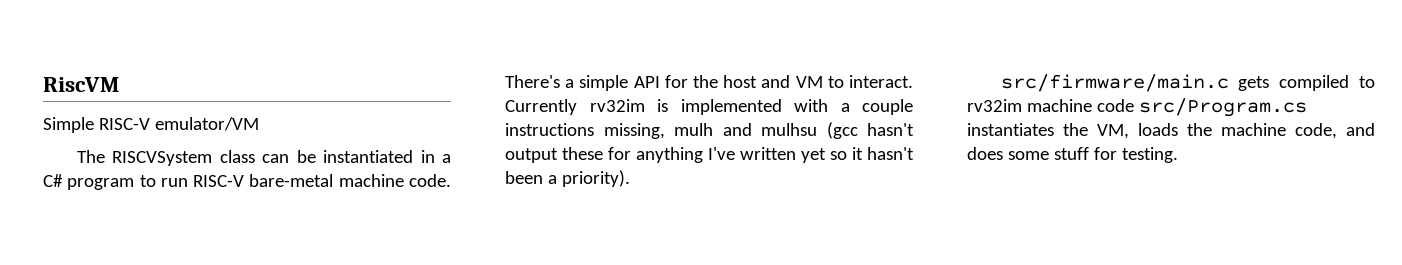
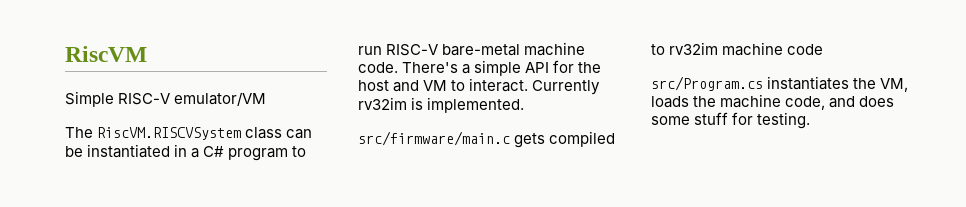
[112,151,213,166] RISCVSystem -> [97,127,242,140] RiscVM.RISCVSystem
[680,99,913,115] [505,122,914,139] [505,147,914,163] [505,170,630,187] implemented with a couple instructions missing, mulh and mulhsu (gcc hasn't output these for anything I've written yet so it hasn't been a priority). -> [427,97,525,113] implemented.
(1134, 105) none -> (824, 49) //

